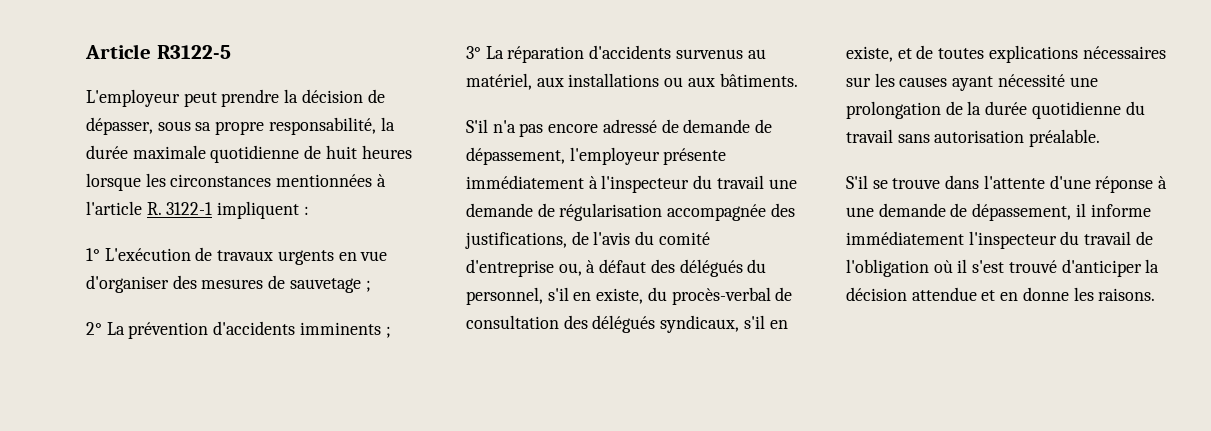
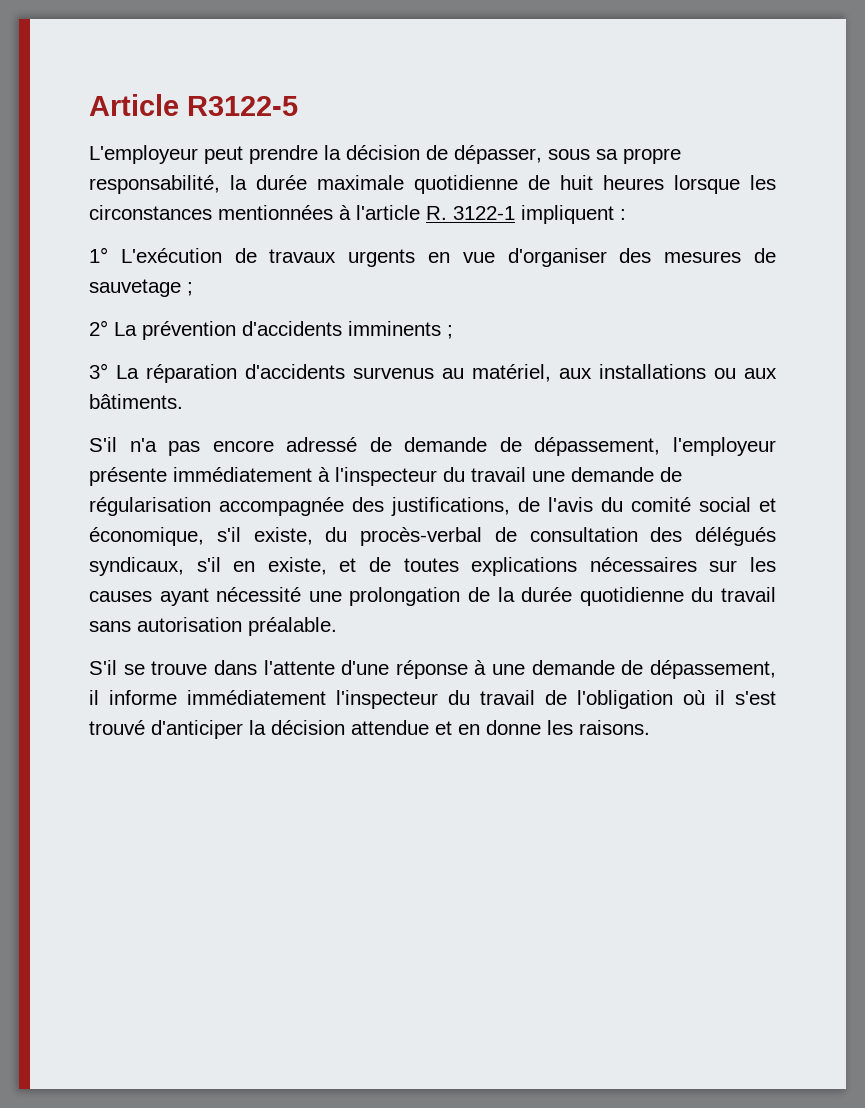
[466,259,767,277] [466,287,592,305] d'entreprise ou, à défaut des délégués du personnel, s'il en -> [699,497,776,512] [89,527,241,546] social et économique, s'il

